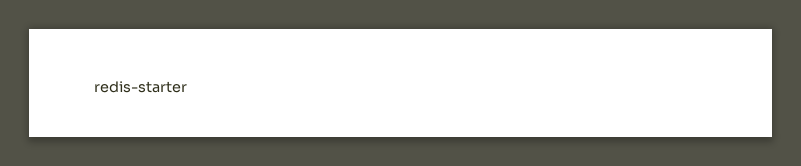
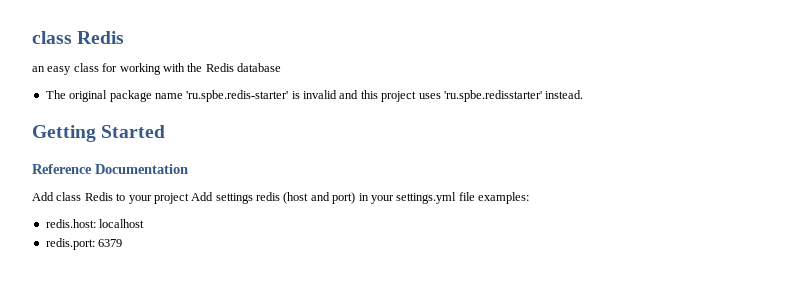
[94,81,187,93] redis-starter -> [32,31,125,44] [32,63,281,75] [45,90,584,102] [32,125,166,142] [32,164,188,174] [32,192,529,204] [45,219,145,228] [45,238,123,250] class Redis // an easy class for working with the Redis database // The original package name 'ru.spbe.redis-starter' is invalid and this project uses 'ru.spbe.redisstarter' instead. // Getting Started // Reference Documentation // Add class Redis to your project Add settings redis (host and port) in your settings.yml file examples: // redis.host: localhost // redis.port: 6379

